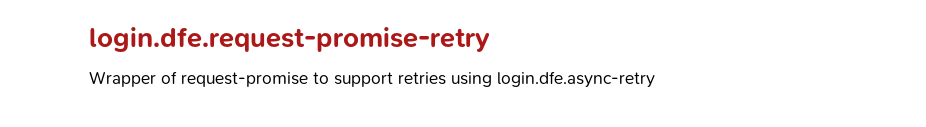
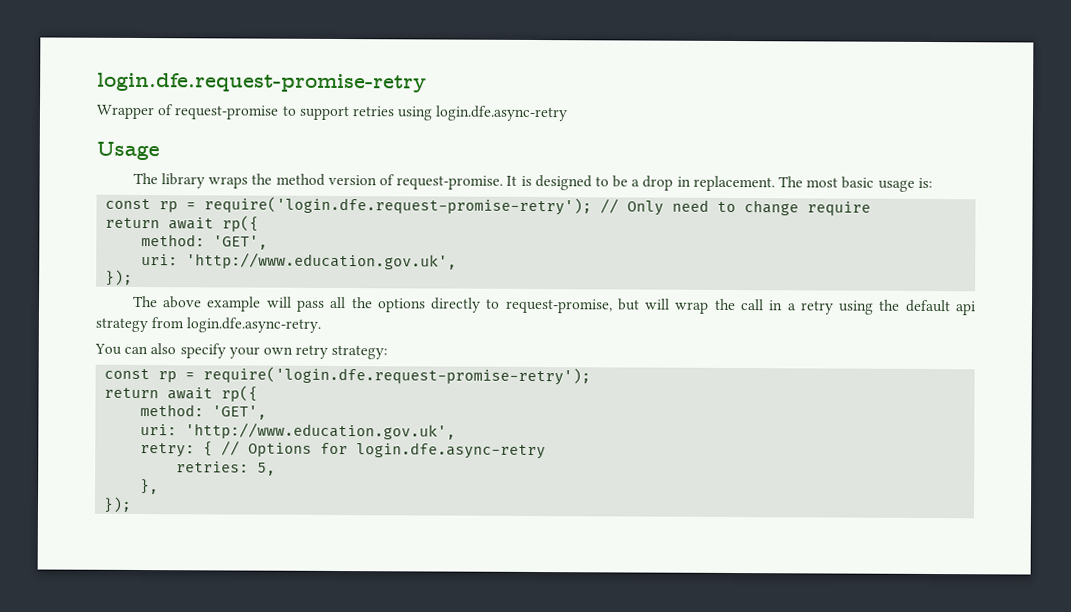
(655, 79) none -> [96,141,160,161] [132,172,933,192] [105,196,872,216] [105,215,260,232] [141,234,269,250] [141,252,458,270] [105,269,134,286] [131,295,976,316] [95,317,322,333] [94,343,389,360] [104,366,592,386] [104,385,259,402] [140,404,268,420] [140,422,457,440] [140,440,547,460] [176,461,277,476] [140,479,160,495] [103,496,133,513] // Usage // The library wraps the method version of request-promise. It is designed to be a drop in replacement. The most basic usage is: // const rp = require('login.dfe.request-promise-retry'); // Only need to change require // return await rp({ // method: 'GET', // uri: 'http://www.education.gov.uk', // }); // The above example will pass all the options directly to request-promise, but will wrap the call in a retry using the default api strategy from login.dfe.async-retry. // You can also specify your own retry strategy: // const rp = require('login.dfe.request-promise-retry'); // return await rp({ // method: 'GET', // uri: 'http://www.education.gov.uk', // retry: { // Options for login.dfe.async-retry // retries: 5, // }, // });

